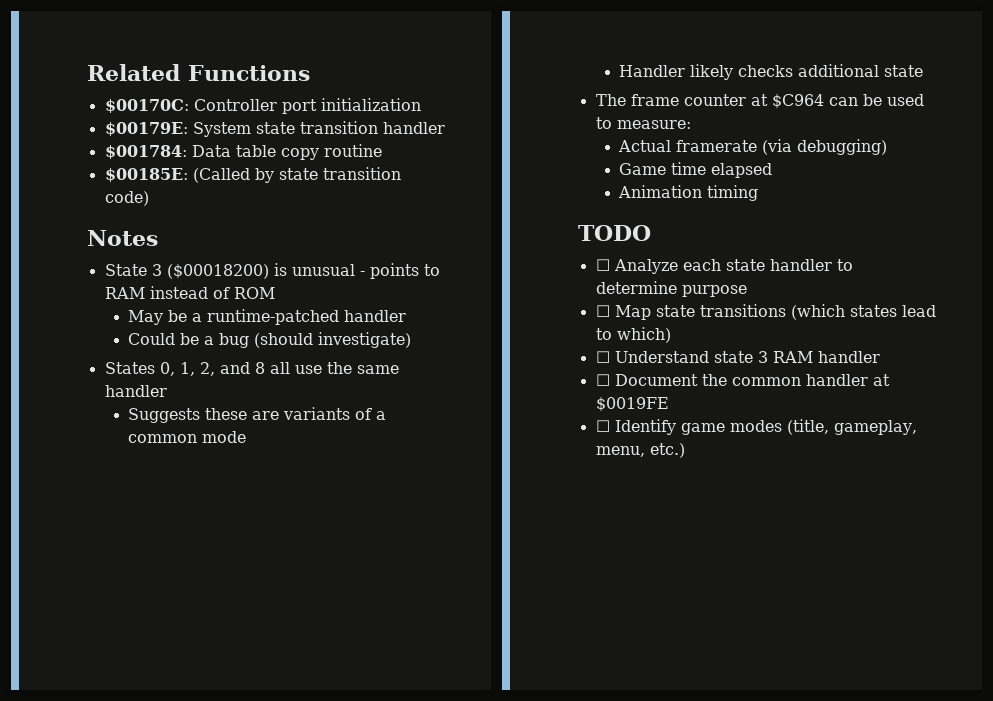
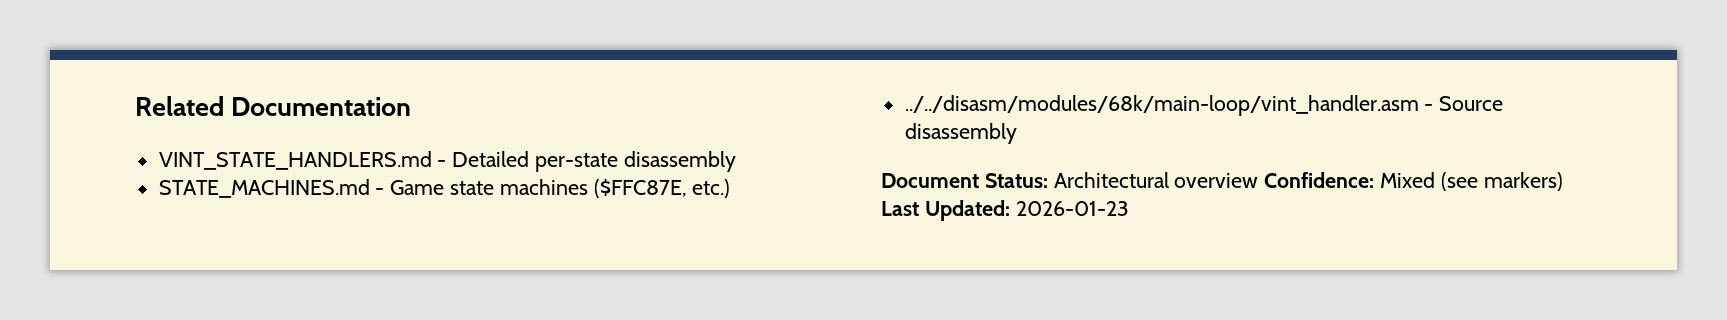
[188,65,310,81] [104,98,421,114] [104,121,445,137] [104,144,382,160] [104,167,401,183] [104,191,149,206] [87,230,158,246] [104,263,440,279] [104,286,275,299] [127,309,406,325] [127,332,411,348] [104,362,399,376] [104,385,167,397] [127,407,386,423] [127,431,246,443] [618,64,923,80] [595,94,924,109] [595,117,691,129] [617,139,887,155] [618,162,772,178] [617,185,758,201] [578,225,651,241] [595,259,853,274] [595,281,747,297] [595,304,936,320] [595,327,671,343] [595,351,880,363] [595,374,890,386] [595,397,669,412] [595,419,917,435] [595,443,685,458] Functions // $00170C: Controller port initialization // $00179E: System state transition handler // $001784: Data table copy routine // $00185E: (Called by state transition code) // Notes // State 3 ($00018200) is unusual - points to RAM instead of ROM // May be a runtime-patched handler // Could be a bug (should investigate) // States 0, 1, 2, and 8 all use the same handler // Suggests these are variants of a common mode // Handler likely checks additional state // The frame counter at $C964 can be used to measure: // Actual framerate (via debugging) // Game time elapsed // Animation timing // TODO // ☐ Analyze each state handler to determine purpose // ☐ Map state transitions (which states lead to which) // ☐ Understand state 3 RAM handler // ☐ Document the common handler at $0019FE // ☐ Identify game modes (title, gameplay, menu, etc.) -> [231,97,412,116] [158,151,736,172] [158,179,731,198] [904,95,1504,116] [904,123,1017,144] [881,172,1563,191] [881,200,1129,221] Documentation // VINT_STATE_HANDLERS.md - Detailed per-state disassembly // STATE_MACHINES.md - Game state machines ($FFC87E, etc.) // ../../disasm/modules/68k/main-loop/vint_handler.asm - Source disassembly // Document Status: Architectural overview Confidence: Mixed (see markers) Last Updated: 2026-01-23

